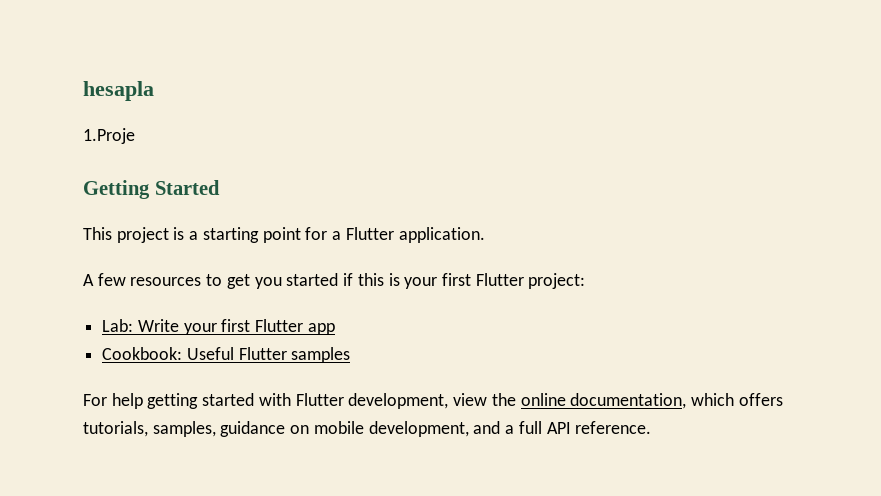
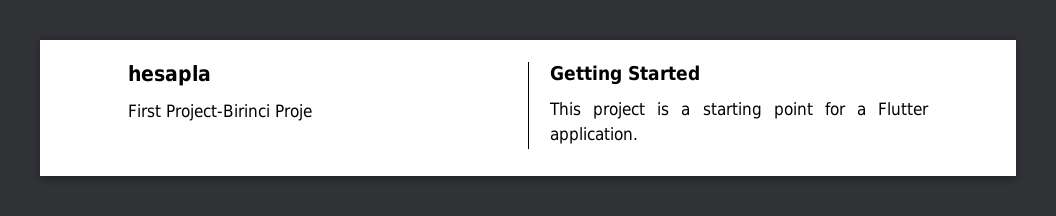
[83,128,135,144] 1.Proje -> [128,104,312,121] First Project-Birinci Proje
[83,273,586,289] [102,319,335,335] [102,347,351,363] [83,393,783,409] [83,421,652,437] // A few resources to get you started if this is your first Flutter project: // Lab: Write your first Flutter app // Cookbook: Useful Flutter samples // For help getting started with Flutter development, view the online documentation, which offers tutorials, samples, guidance on mobile development, and a full API reference. -> (638, 135) none

